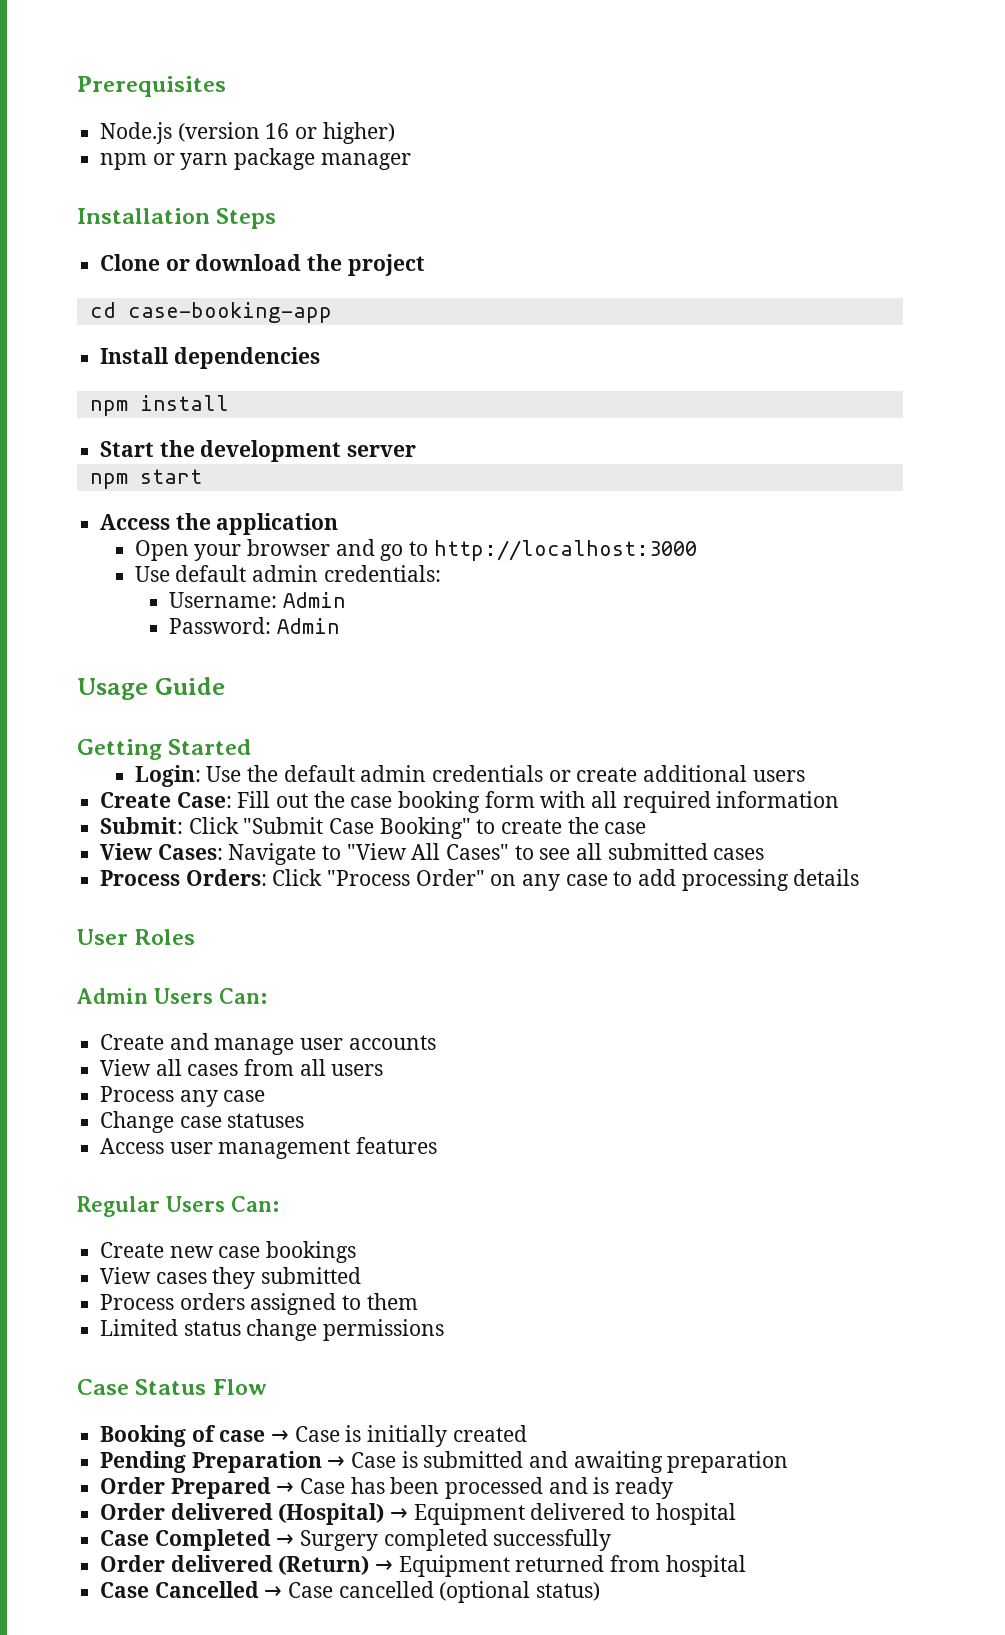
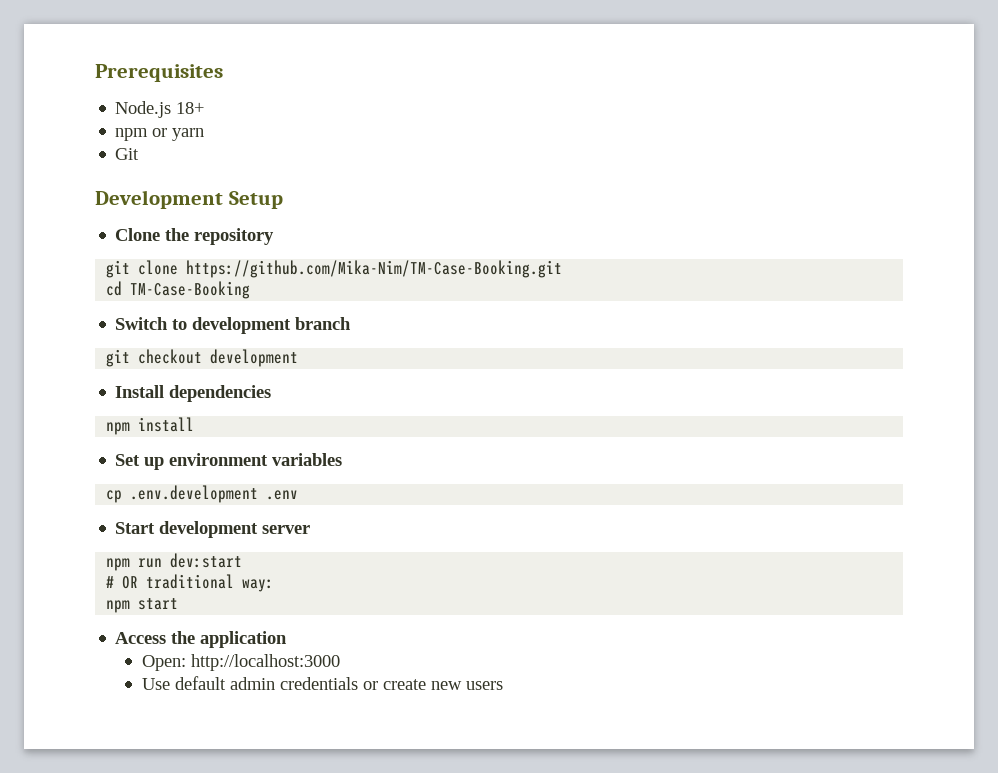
[177,122,395,144] (version 16 or higher) -> [176,102,205,114] 18+
[234,148,411,170] [77,208,277,229] [100,254,425,276] [89,302,332,323] [100,347,320,369] [89,395,229,416] package manager // Installation Steps // Clone or download the project // cd case-booking-app // Install dependencies // npm install -> [115,148,140,160] [95,190,283,209] [115,228,275,245] [106,260,563,278] [106,281,251,299] [115,317,352,334] [106,349,299,367] [115,385,272,402] [106,417,195,435] [115,453,343,470] [106,485,299,503] // Git // Development Setup // Clone the repository // git clone https://github.com/Mika-Nim/TM-Case-Booking.git // cd TM-Case-Booking // Switch to development branch // git checkout development // Install dependencies // npm install // Set up environment variables // cp .env.development .env
[159,440,195,457] the -> (156, 528) none
(417, 451) none -> [106,553,243,571] [106,574,275,592] // npm run dev:start // # OR traditional way:
[134,539,697,561] [134,565,441,582] [169,592,346,608] [169,617,340,634] [77,677,225,700] [77,739,252,760] [134,765,279,787] Open your browser and go to http://localhost:3000 // Use default admin credentials: // Username: Admin // Password: Admin // Usage Guide // Getting Started // Login: Use the -> [141,654,340,671] [141,678,170,690] Open: http://localhost:3000 // Use
[643,765,805,782] [100,791,840,813] [100,817,647,839] [100,843,765,865] [100,869,860,891] [77,929,196,945] [77,988,267,1004] [100,1033,436,1055] [100,1059,384,1076] [100,1086,266,1107] [100,1111,305,1133] [100,1137,438,1159] [77,1196,279,1217] [100,1241,357,1263] [100,1267,362,1289] [100,1293,418,1315] [100,1319,445,1341] [77,1379,267,1395] [100,1425,527,1447] [100,1451,789,1473] [100,1477,674,1499] [100,1503,736,1525] [100,1529,612,1551] [100,1555,746,1577] [100,1581,601,1603] additional users // Create Case: Fill out the case booking form with all required information // Submit: Click "Submit Case Booking" to create the case // View Cases: Navigate to "View All Cases" to see all submitted cases // Process Orders: Click "Process Order" on any case to add processing details // User Roles // Admin Users Can: // Create and manage user accounts // View all cases from all users // Process any case // Change case statuses // Access user management features // Regular Users Can: // Create new case bookings // View cases they submitted // Process orders assigned to them // Limited status change permissions // Case Status Flow // Booking of case → Case is initially created // Pending Preparation → Case is submitted and awaiting preparation // Order Prepared → Case has been processed and is ready // Order delivered (Hospital) → Equipment delivered to hospital // Case Completed → Surgery completed successfully // Order delivered (Return) → Equipment returned from hospital // Case Cancelled → Case cancelled (optional status) -> [430,681,503,690] new users

